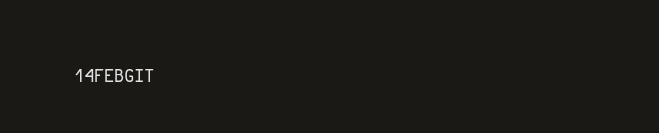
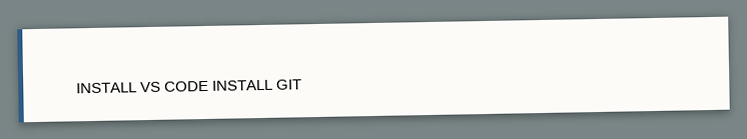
[74,69,154,82] 14FEBGIT -> [76,79,303,94] INSTALL VS CODE INSTALL GIT

